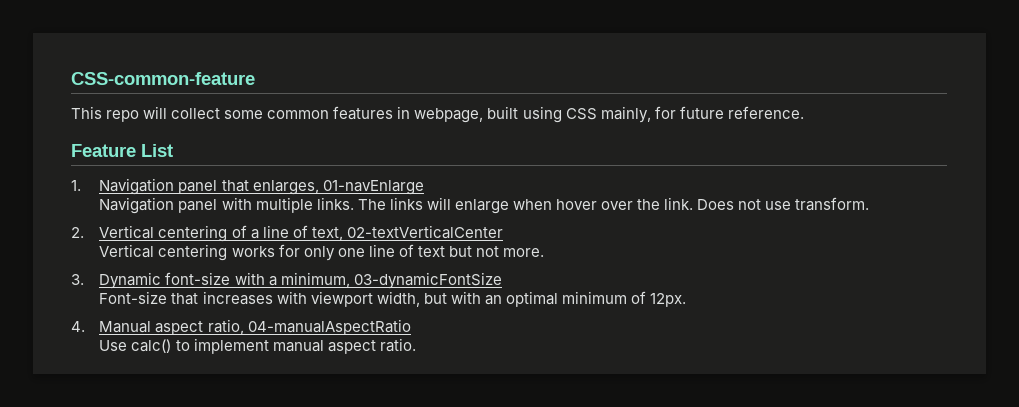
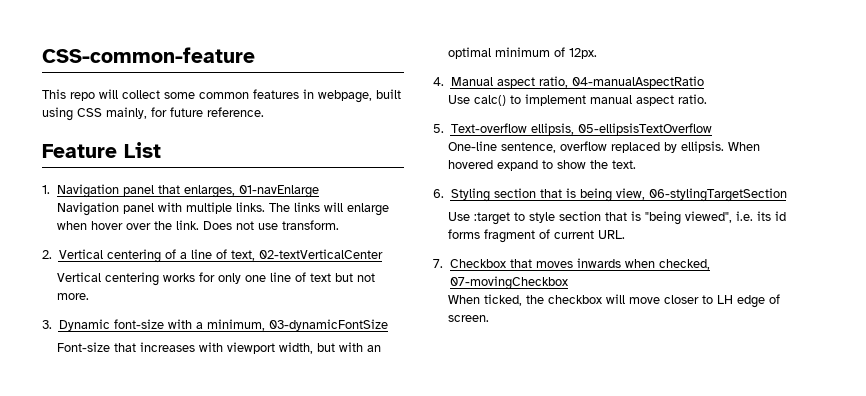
(416, 345) none -> [433,123,712,135] [448,141,761,153] [448,160,637,171] [433,188,787,202] [448,211,787,225] [448,229,626,243] [433,258,710,270] [449,276,568,290] [448,294,781,308] [448,315,490,322] // 5. Text-overflow ellipsis, 05-ellipsisTextOverflow // One-line sentence, overflow replaced by ellipsis. When hovered expand to show the text. // 6. Styling section that is being view, 06-stylingTargetSection // Use :target to style section that is "being viewed", i.e. its id forms fragment of current URL. // 7. Checkbox that moves inwards when checked, 07-movingCheckbox // When ticked, the checkbox will move closer to LH edge of screen.

